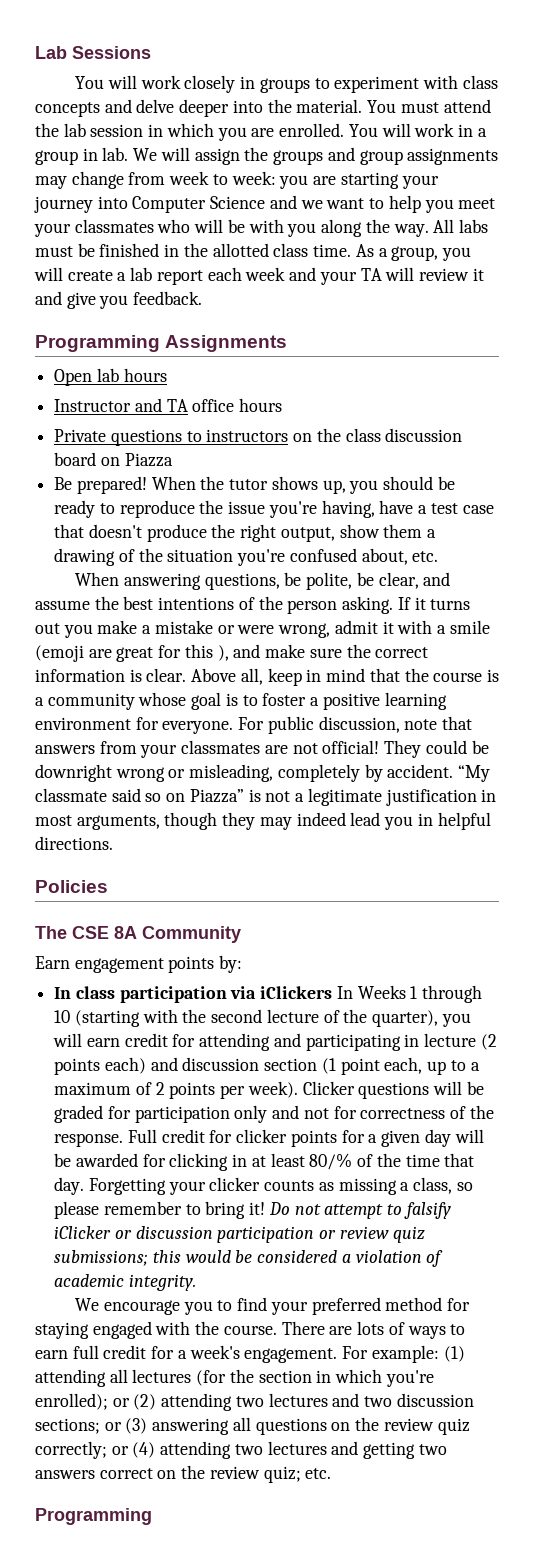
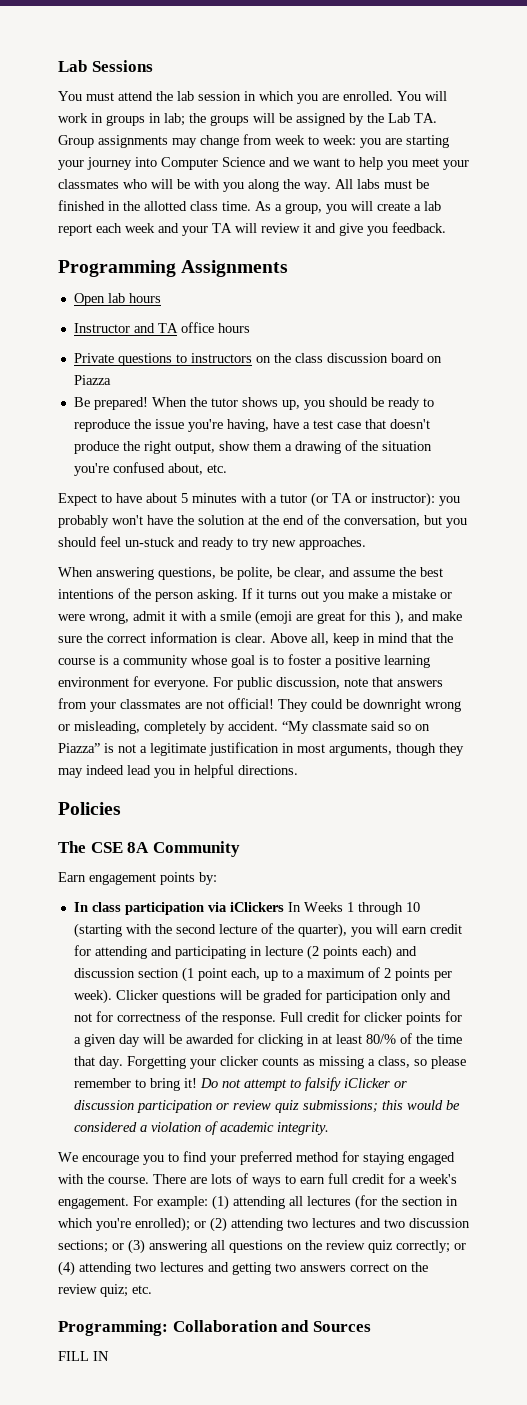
[107,75,498,93] [35,99,397,117] will work closely in groups to experiment with class concepts and delve deeper into the material. You -> (82, 96) none
[477,128,487,137] [35,147,403,165] a group in lab. We will assign the groups and group -> [106,113,437,126] [58,135,94,148] groups in lab; the groups will be assigned by the Lab TA. Group
(439, 556) none -> [58,492,460,507] [58,514,467,528] [58,536,366,550] // Expect to have about 5 minutes with a tutor (or TA or instructor): you probably won't have the solution at the end of the conversation, but you should feel un-stuck and ready to try new approaches.
[35,1508,152,1525] Programming -> [58,1320,371,1336] [58,1351,109,1361] Programming: Collaboration and Sources // FILL IN

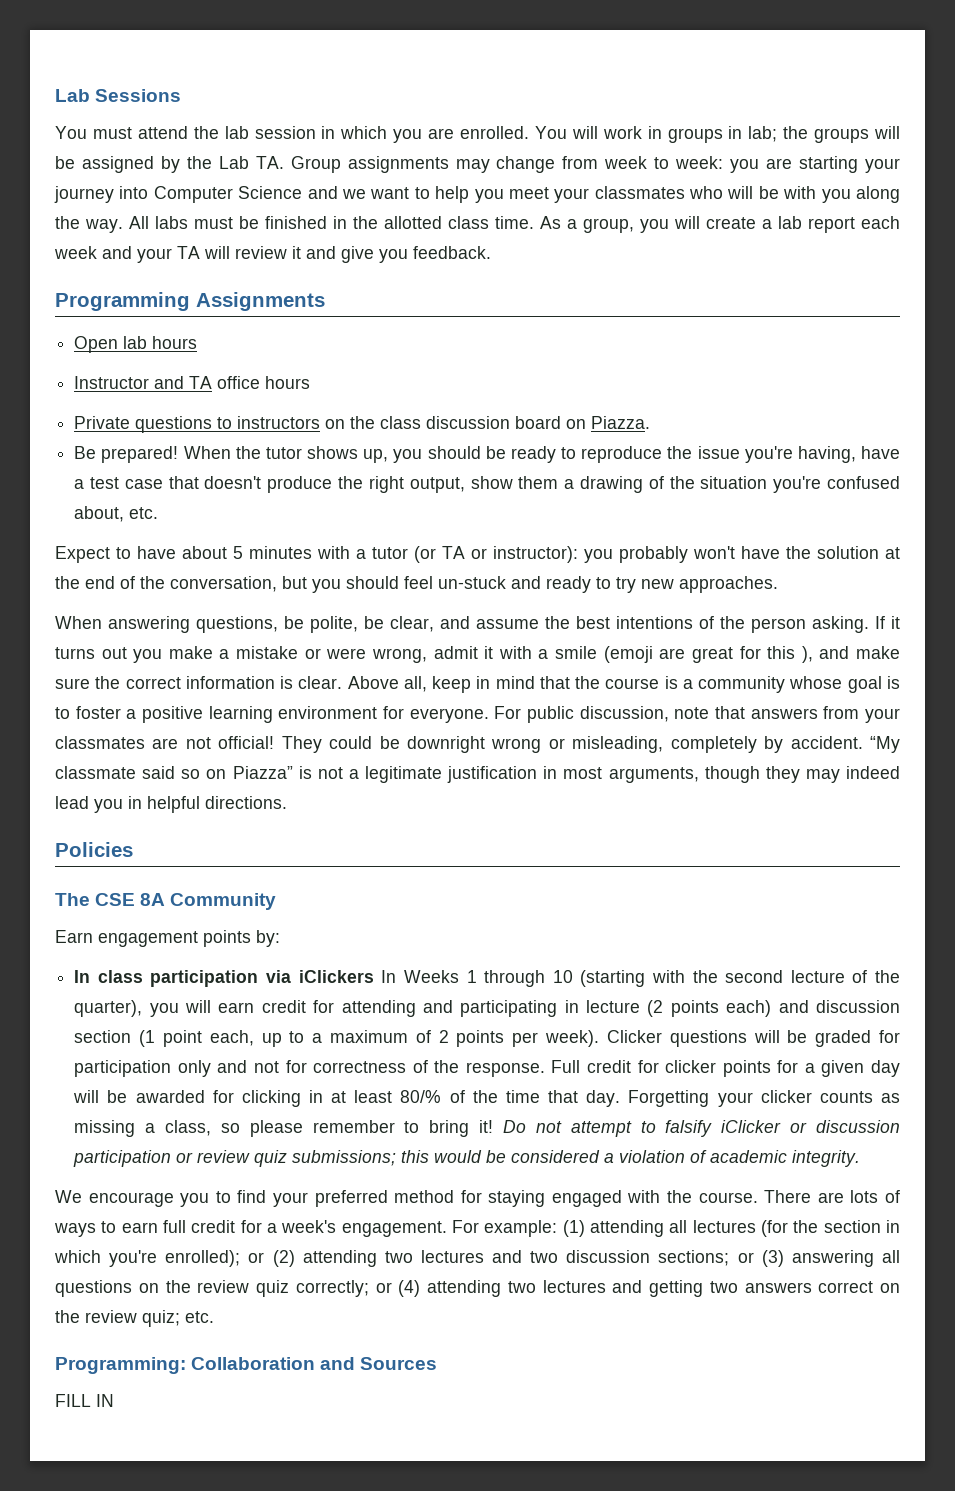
[73,375,111,385] Piazza -> [591,416,651,429] Piazza.

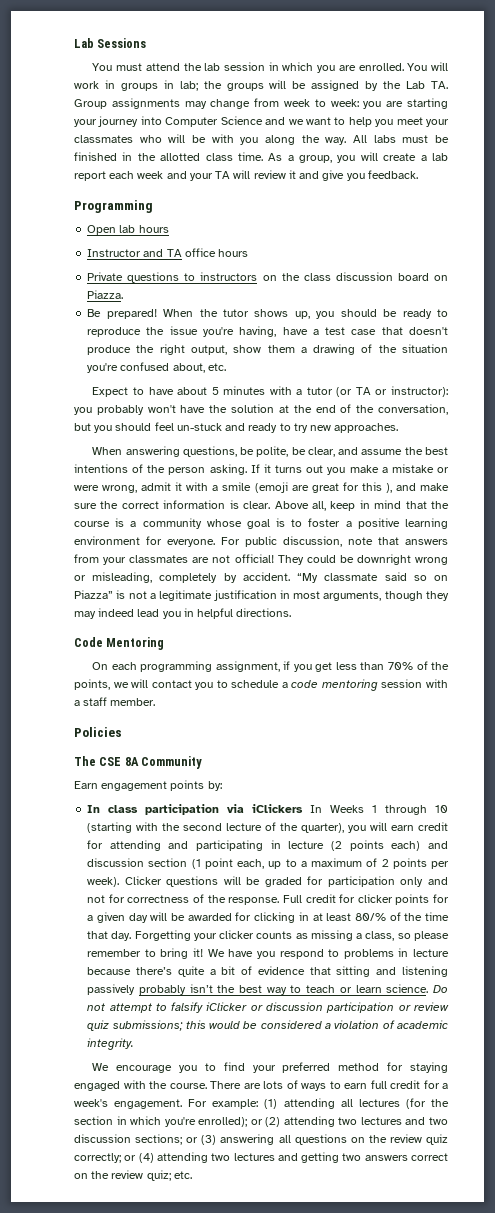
[196,292,325,311] Assignments -> (153, 206) none
(287, 802) none -> [74,637,165,650] [92,661,450,672] [74,679,448,691] [74,697,156,706] // Code Mentoring // On each programming assignment, if you get less than 70% of the points, we will contact you to schedule a code mentoring session with a staff member.
(494, 1126) none -> [207,948,450,959] [87,966,448,977] [87,984,429,995] We have you respond to problems in lecture because there’s quite a bit of evidence that sitting and listening passively probably isn’t the best way to teach or learn science.
[55,1357,438,1374] [55,1394,114,1407] // Programming: Collaboration and Sources // FILL IN -> (192, 1175) none

